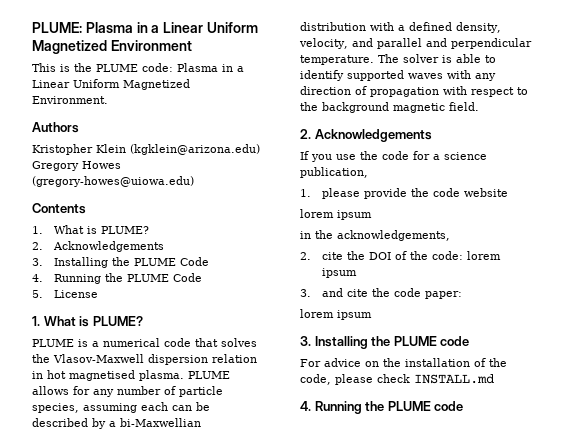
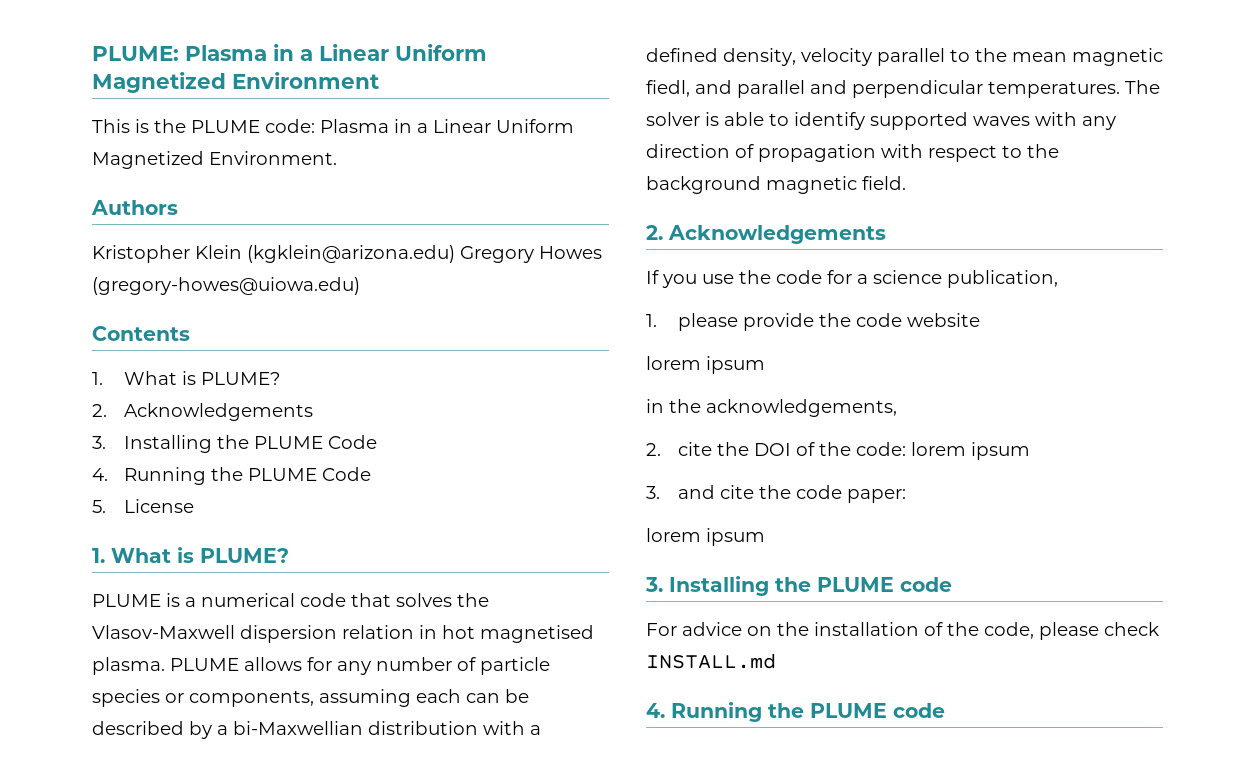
[32,403,79,413] species, -> [92,689,314,707] species or components,
[299,38,348,49] velocity, -> [801,48,1163,66] [646,80,690,97] velocity parallel to the mean magnetic fiedl,
[300,55,374,65] temperature. -> [988,81,1120,98] temperatures.

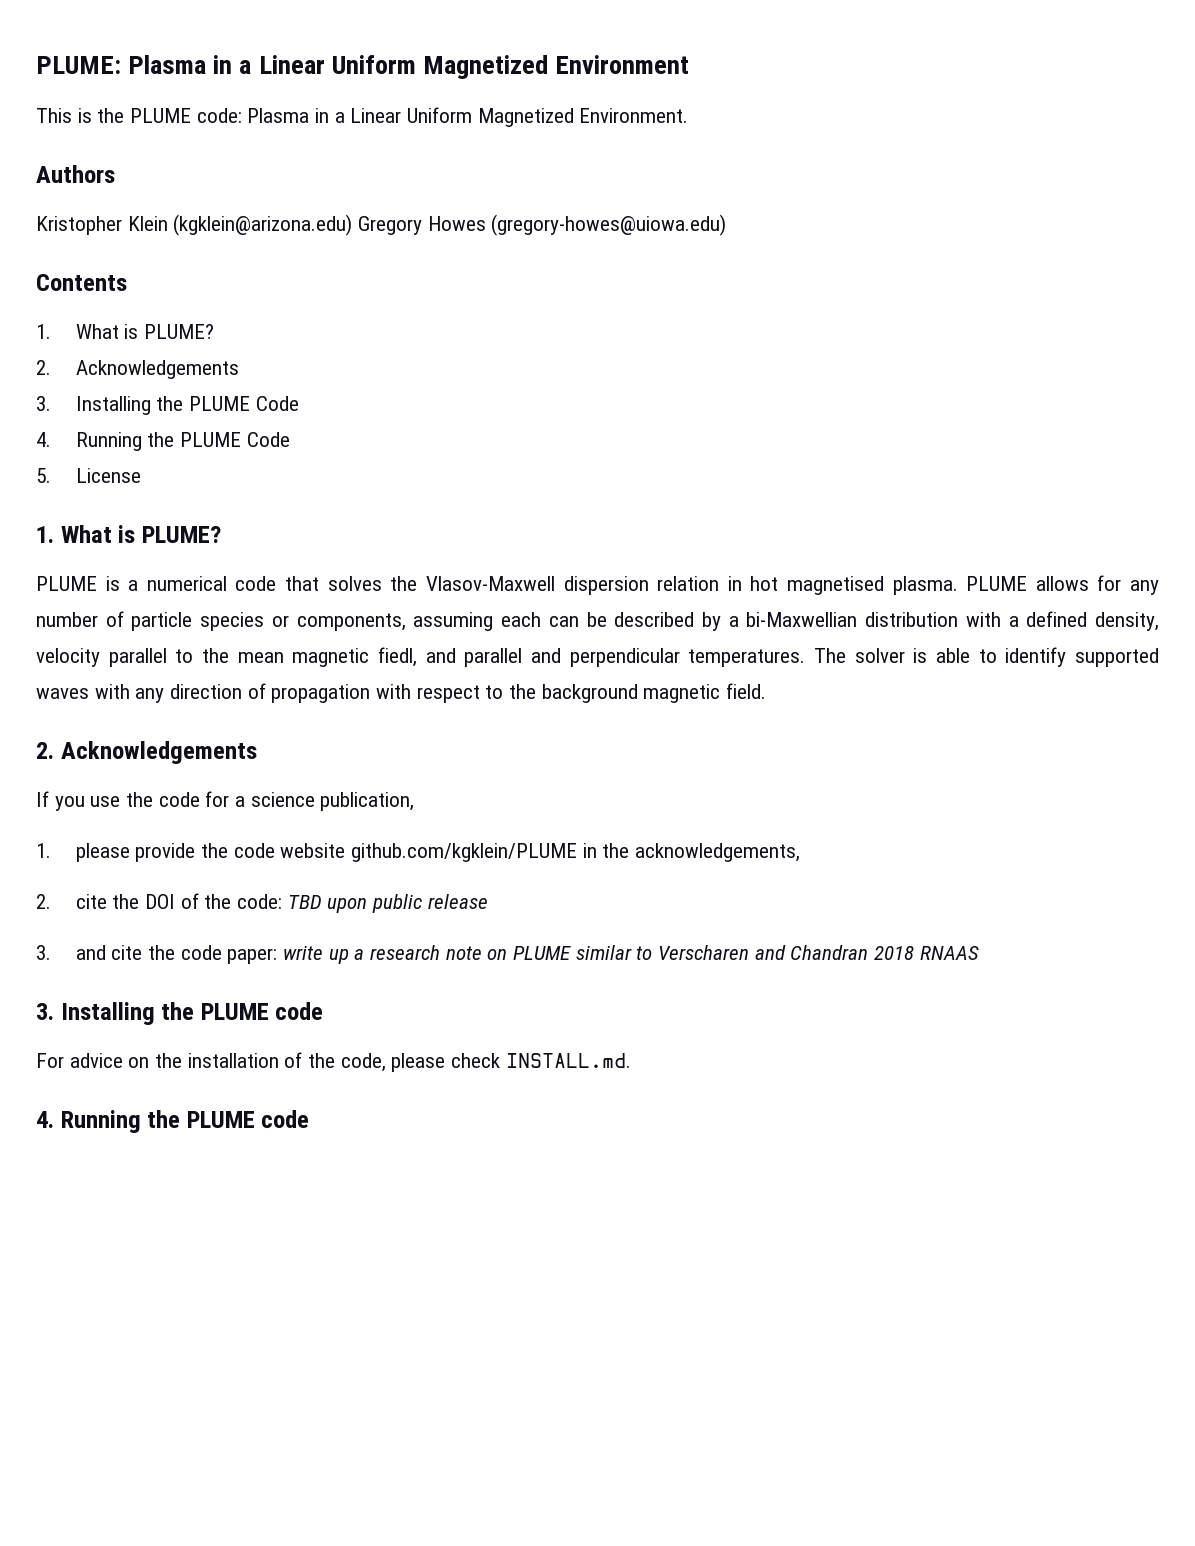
[646,356,765,374] // lorem ipsum // -> [351,843,578,862] github.com/kgklein/PLUME
[911,442,1031,460] lorem ipsum -> [287,894,488,913] TBD upon public release
[646,528,765,546] // lorem ipsum -> [283,945,979,964] write up a research note on PLUME similar to Verscharen and Chandran 2018 RNAAS
[646,653,776,669] INSTALL.md -> [505,1053,631,1068] INSTALL.md.

